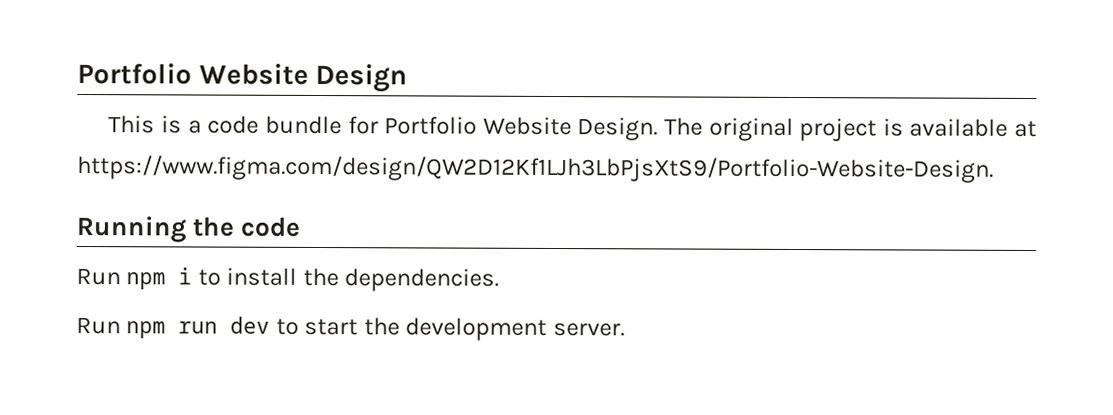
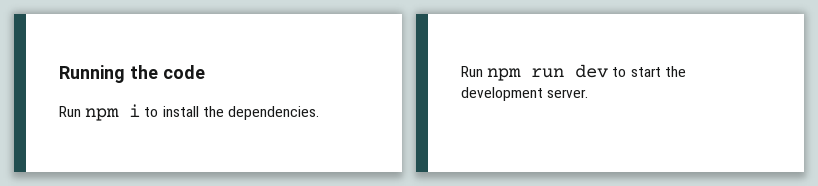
[77,62,408,93] [108,115,1038,142] [77,154,994,183] Portfolio Website Design // This is a code bundle for Portfolio Website Design. The original project is available at https://www.figma.com/design/QW2D12Kf1LJh3LbPjsXtS9/Portfolio-Website-Design. // -> (59, 74) none

